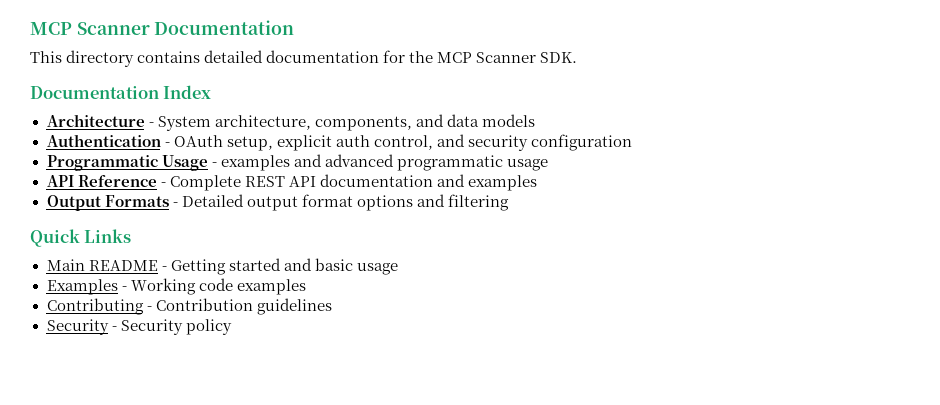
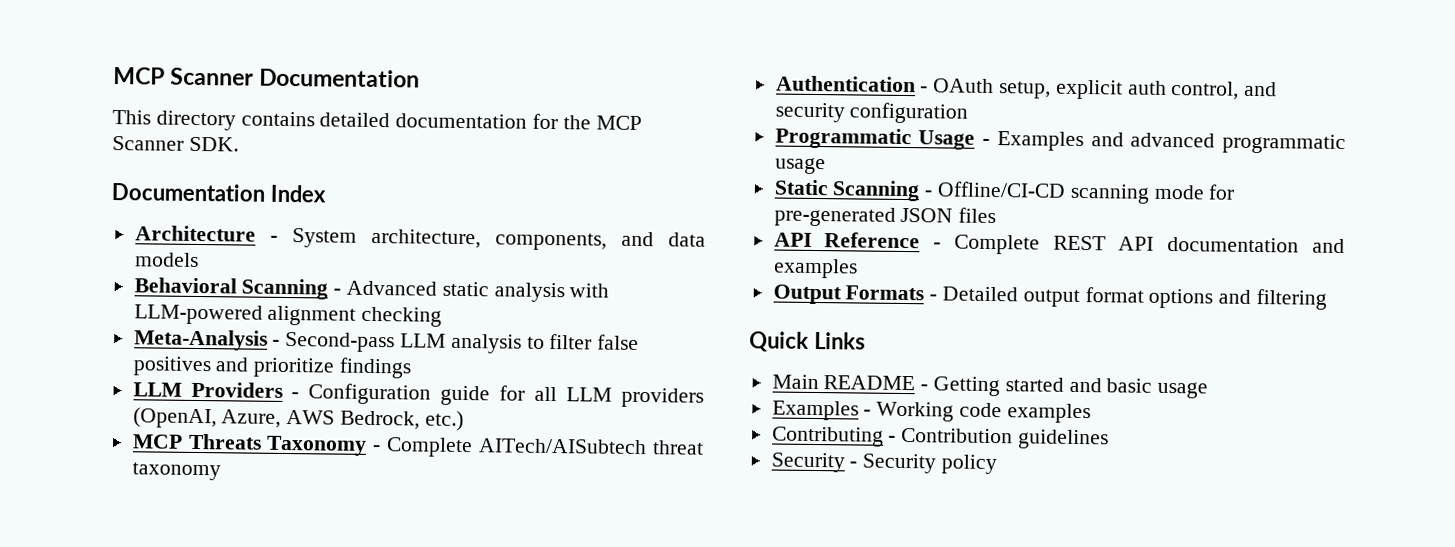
(535, 120) none -> [133,277,610,303] [133,304,443,327] [133,329,640,354] [132,356,413,379] [132,381,704,408] [132,407,464,432] [131,433,704,458] [131,462,221,481] // Behavioral Scanning - Advanced static analysis with LLM-powered alignment checking // Meta-Analysis - Second-pass LLM analysis to filter false positives and prioritize findings // LLM Providers - Configuration guide for all LLM providers (OpenAI, Azure, AWS Bedrock, etc.) // MCP Threats Taxonomy - Complete AITech/AISubtech threat taxonomy
[220,155,290,171] examples -> [996,131,1084,152] Examples
(548, 165) none -> [773,179,1236,204] [773,206,997,227] // Static Scanning - Offline/CI-CD scanning mode for pre-generated JSON files

